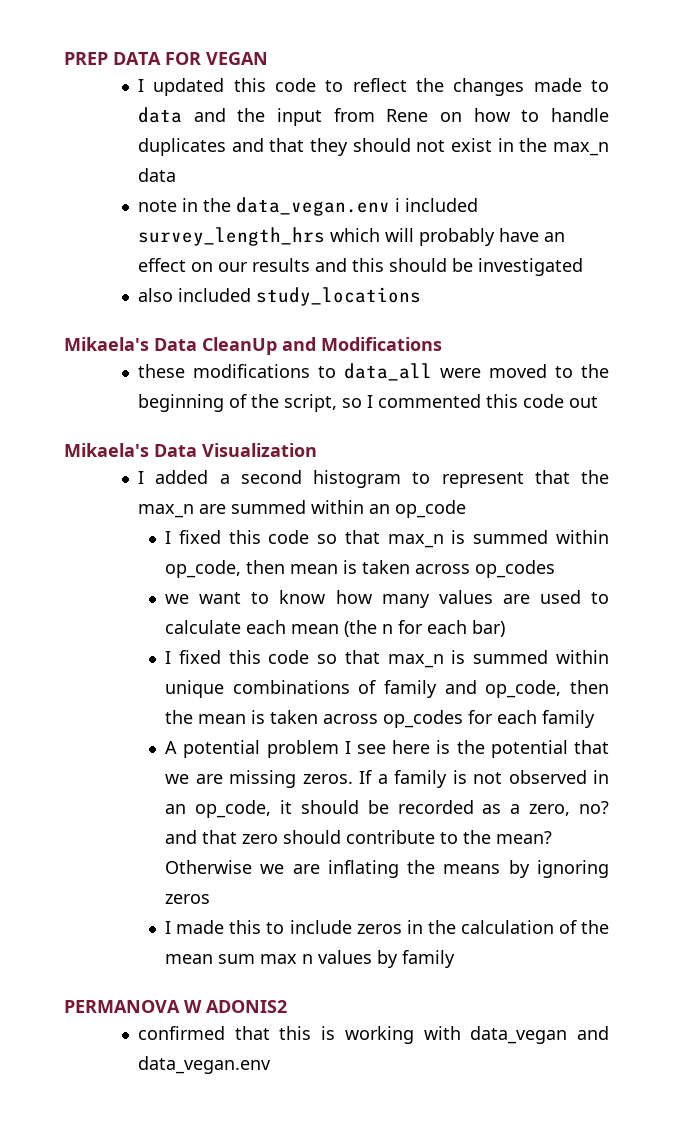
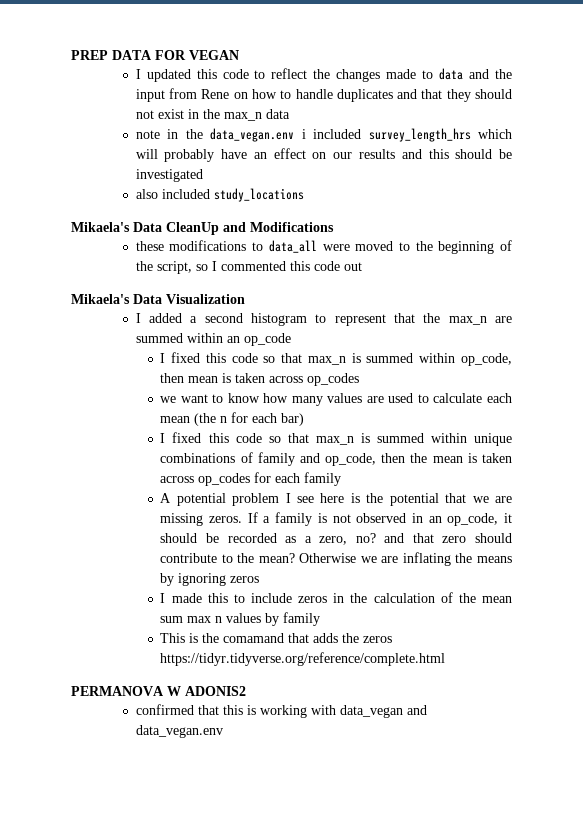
(456, 959) none -> [160,633,393,643] [160,652,446,666] // This is the comamand that adds the zeros https://tidyr.tidyverse.org/reference/complete.html

